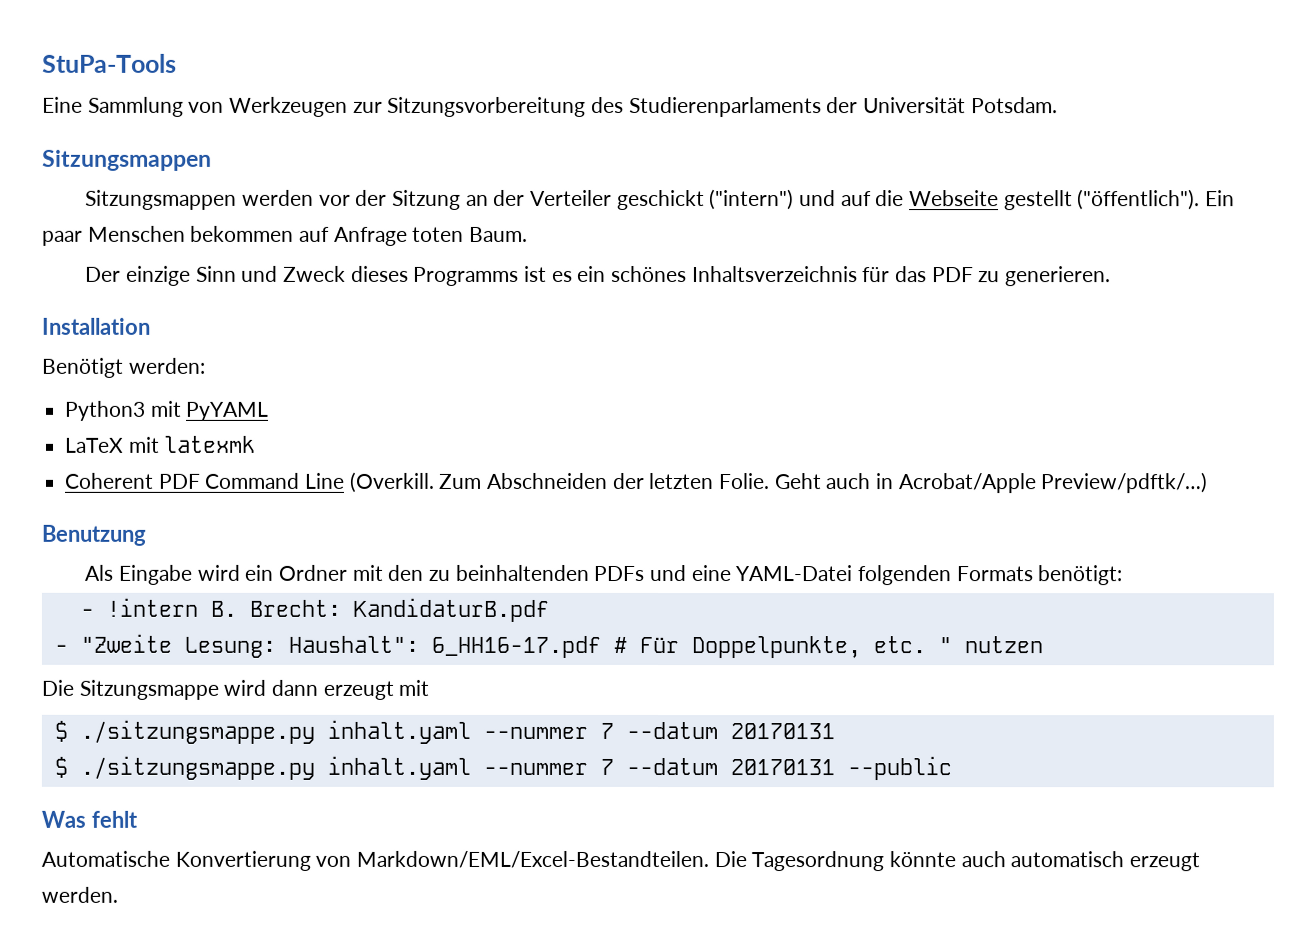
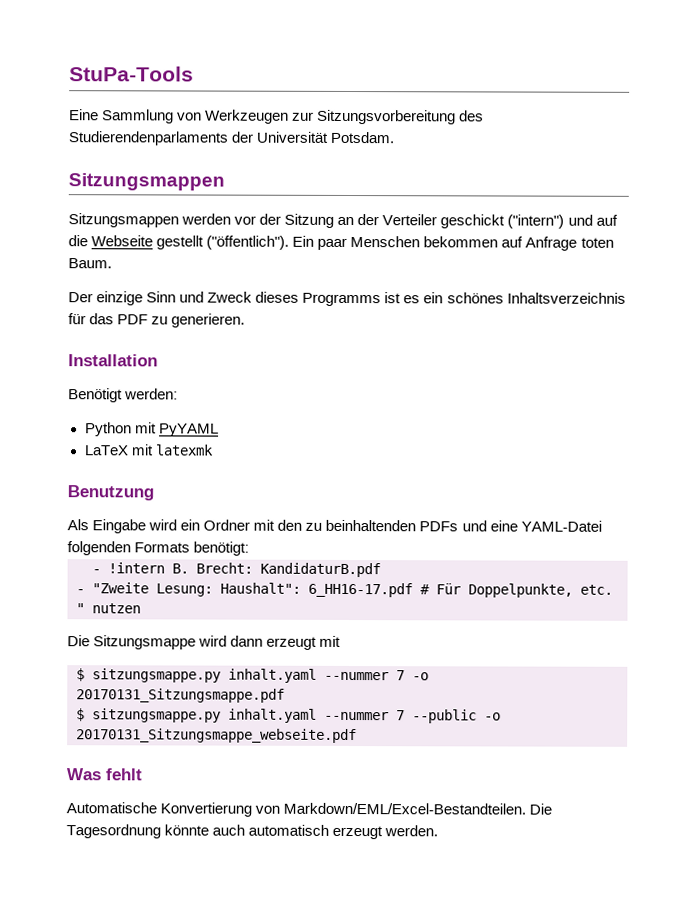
[628,96,822,118] Studierenparlaments -> [68,131,229,146] Studierendenparlaments
[65,400,147,421] Python3 -> [84,422,132,437] Python
[64,471,1209,494] // Coherent PDF Command Line (Overkill. Zum Abschneiden der letzten Folie. Geht auch in Acrobat/Apple Preview/pdftk/…) -> (214, 450) none
[79,719,835,744] [53,755,835,780] ./sitzungsmappe.py inhalt.yaml --nummer 7 --datum 20170131 // $ ./sitzungsmappe.py inhalt.yaml --nummer 7 --datum 20170131 -> [92,668,429,683] [76,688,285,703] [76,708,405,723] sitzungsmappe.py inhalt.yaml --nummer 7 -o 20170131_Sitzungsmappe.pdf // $ sitzungsmappe.py inhalt.yaml --nummer 7
(952, 768) none -> [484,712,501,721] [76,728,357,744] -o 20170131_Sitzungsmappe_webseite.pdf

